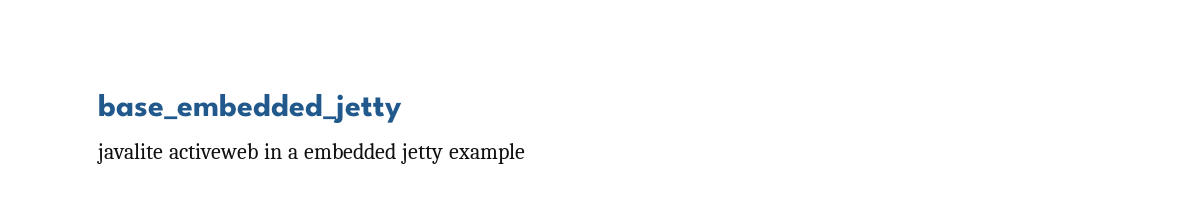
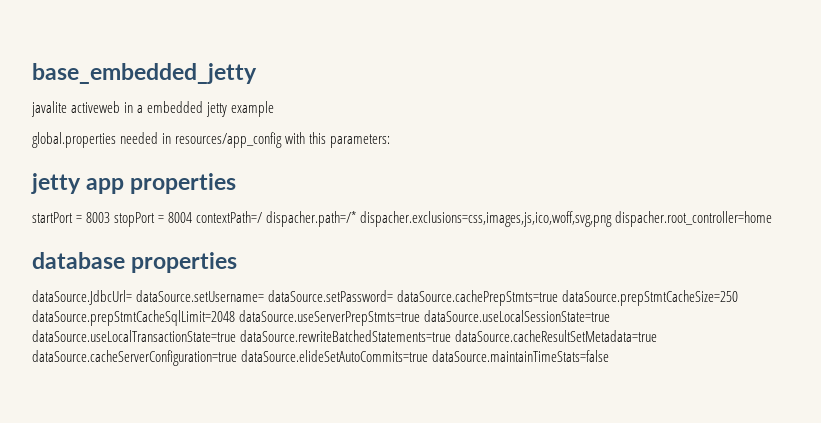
(525, 153) none -> [32,132,391,148] [31,173,237,194] [32,211,773,227] [32,252,238,273] [32,290,739,306] [32,310,611,326] [32,330,658,342] [32,350,610,366] // global.properties needed in resources/app_config with this parameters: // jetty app properties // startPort = 8003 stopPort = 8004 contextPath=/ dispacher.path=/* dispacher.exclusions=css,images,js,ico,woff,svg,png dispacher.root_controller=home // database properties // dataSource.JdbcUrl= dataSource.setUsername= dataSource.setPassword= dataSource.cachePrepStmts=true dataSource.prepStmtCacheSize=250 dataSource.prepStmtCacheSqlLimit=2048 dataSource.useServerPrepStmts=true dataSource.useLocalSessionState=true dataSource.useLocalTransactionState=true dataSource.rewriteBatchedStatements=true dataSource.cacheResultSetMetadata=true dataSource.cacheServerConfiguration=true dataSource.elideSetAutoCommits=true dataSource.maintainTimeStats=false

